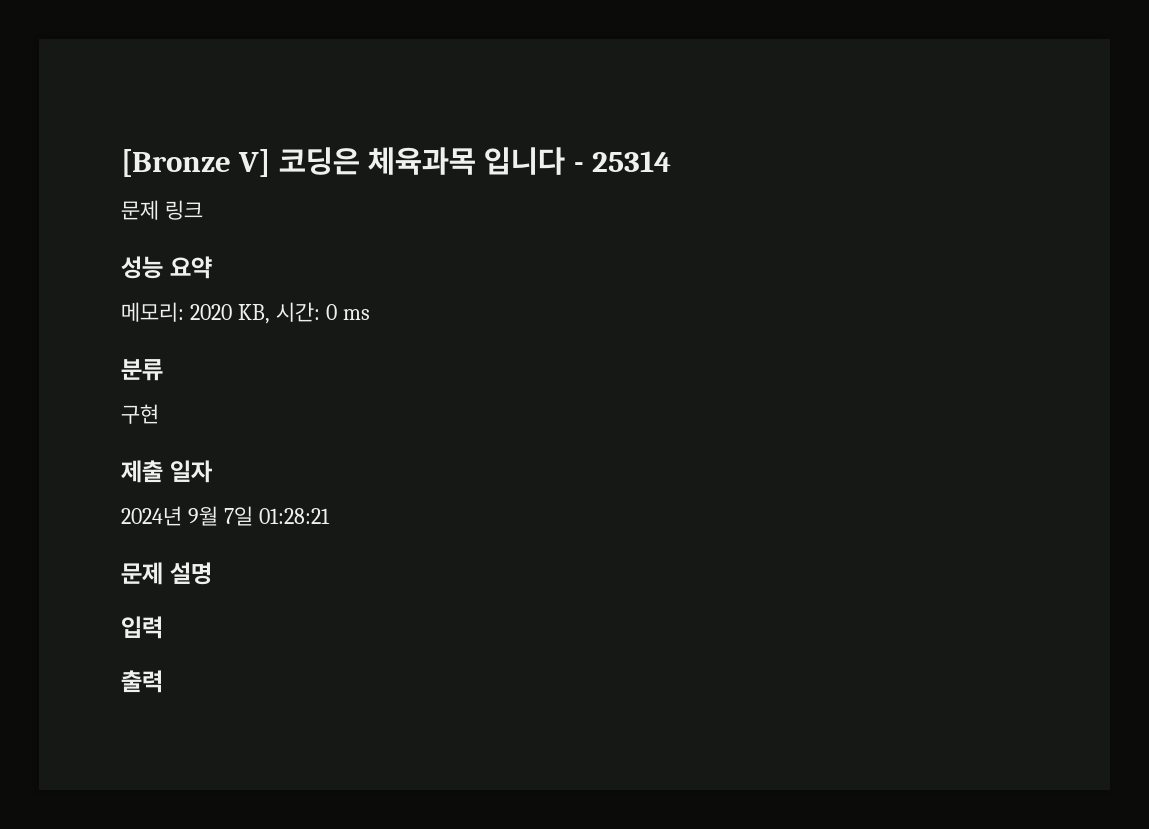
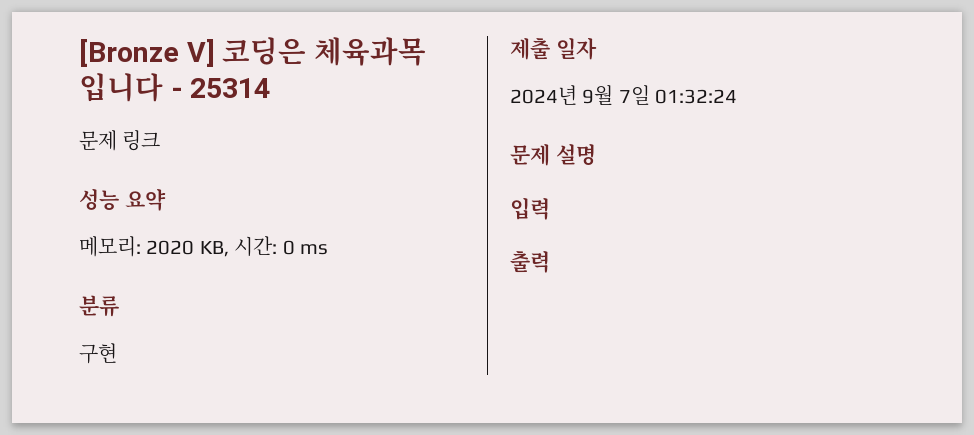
[258,508,330,524] 01:28:21 -> [655,89,738,104] 01:32:24

